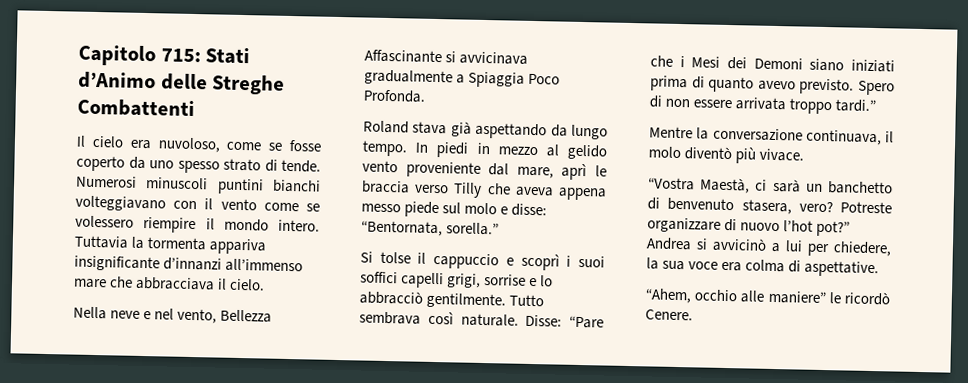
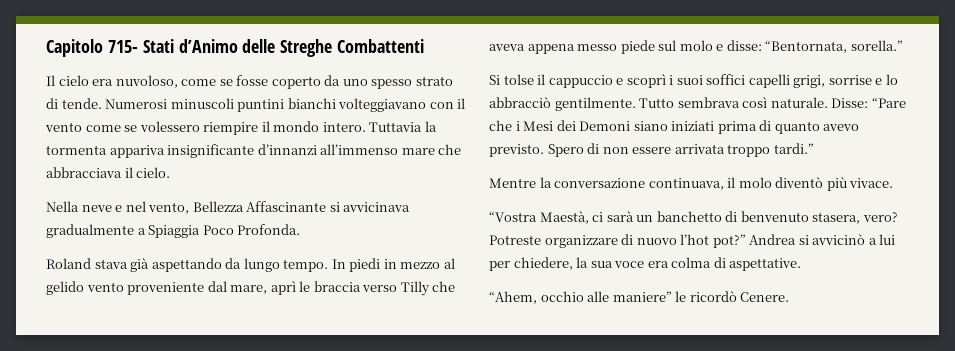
[160,48,201,63] 715: -> [107,40,138,53] 715-

